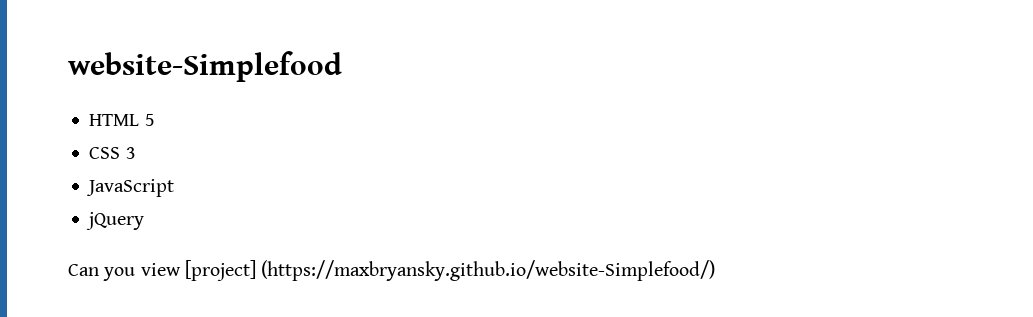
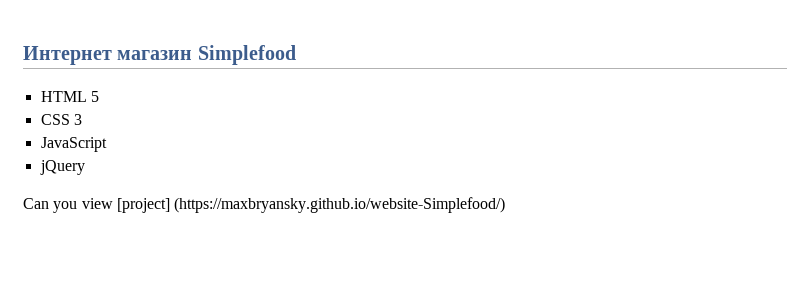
[68,51,342,82] website-Simplefood -> [23,45,296,65] Интернет магазин Simplefood

